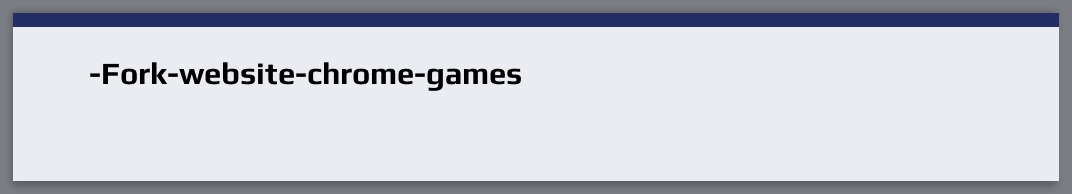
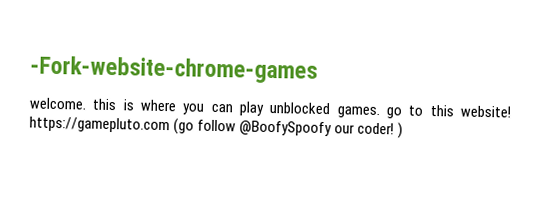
(522, 76) none -> [29,97,511,119] [29,116,404,139] // welcome. this is where you can play unblocked games. go to this website! https://gamepluto.com (go follow @BoofySpoofy our coder! )

